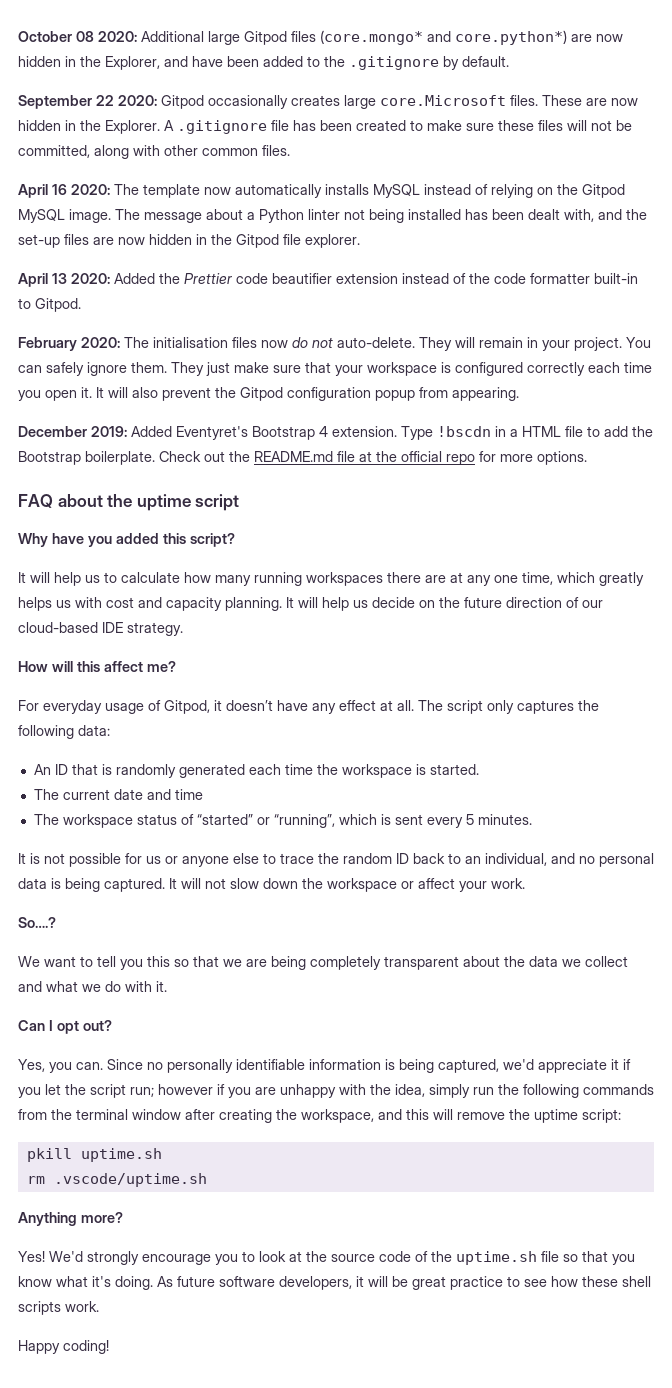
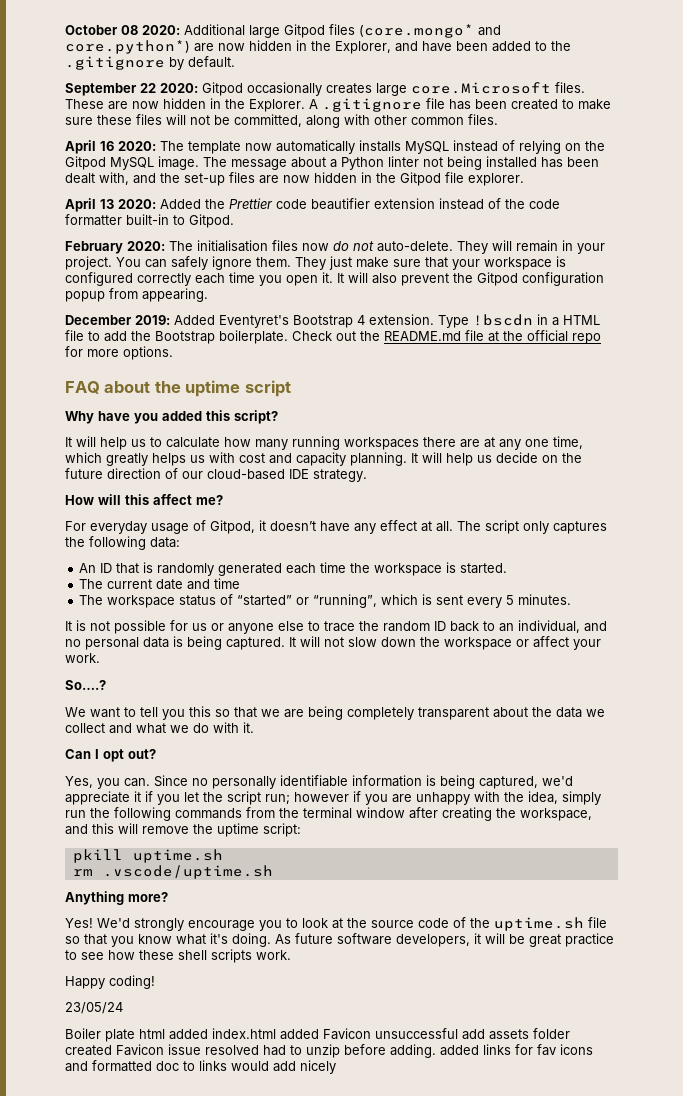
(109, 1347) none -> [65,1002,123,1014] [65,1028,570,1042] [65,1044,593,1058] [65,1060,336,1074] // 23/05/24 // Boiler plate html added index.html added Favicon unsuccessful add assets folder created Favicon issue resolved had to unzip before adding. added links for fav icons and formatted doc to links would add nicely

